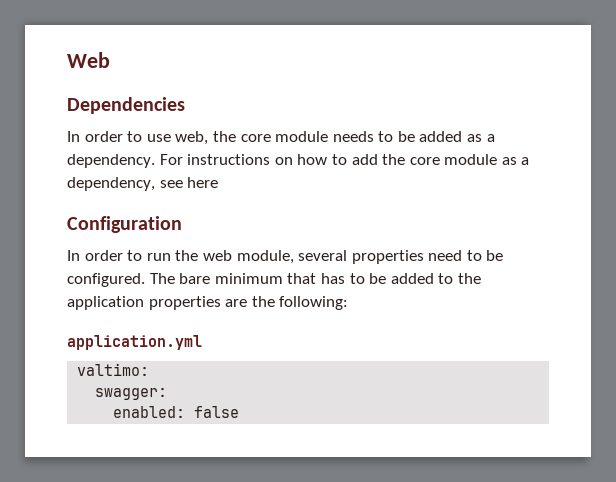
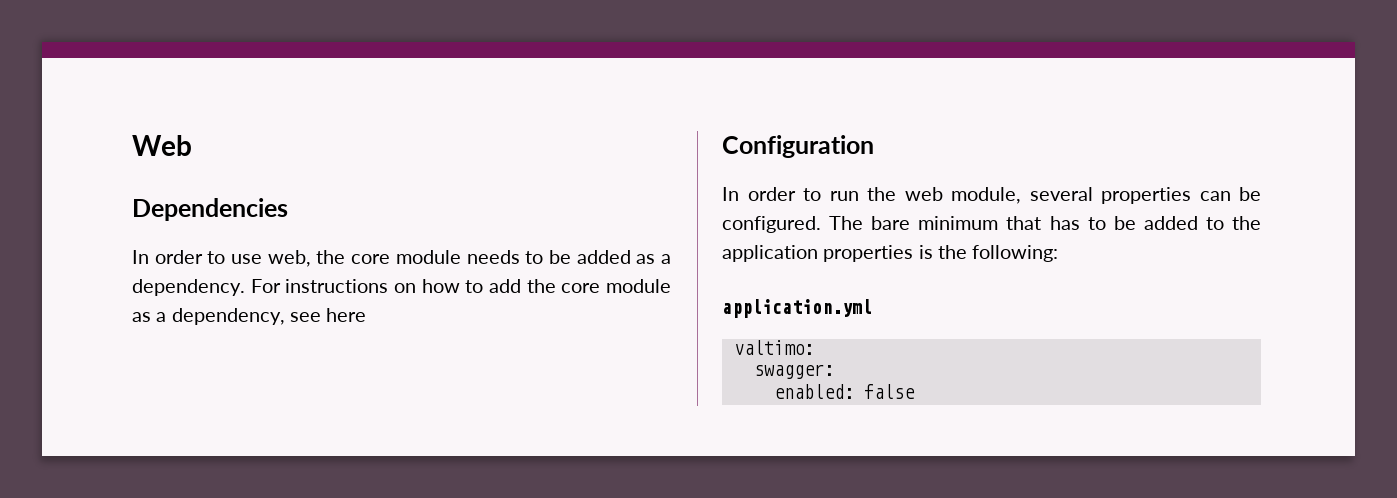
[428,250,482,261] need to -> [1199,191,1231,201] can
[225,299,248,307] are -> [918,245,933,259] is

